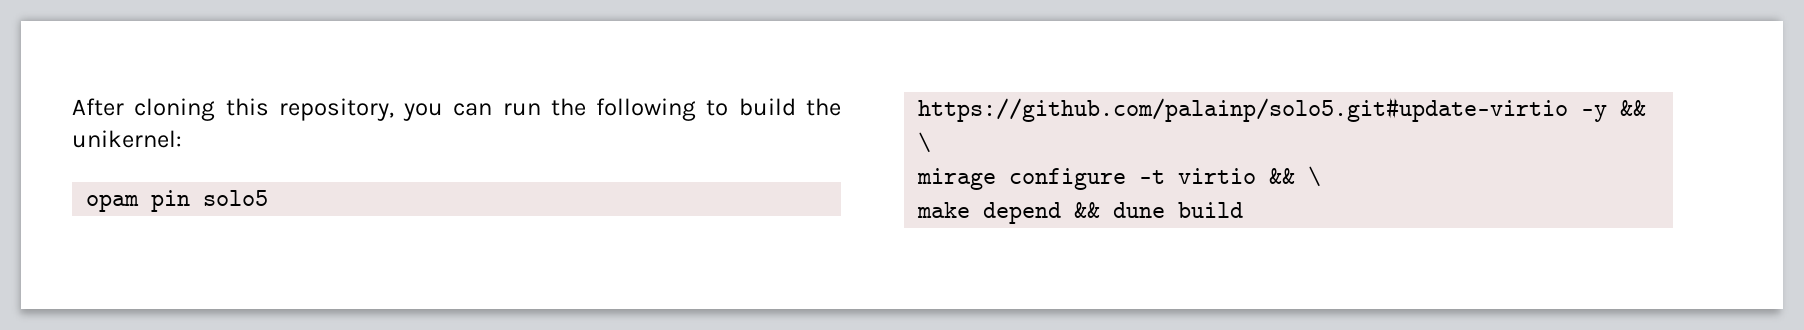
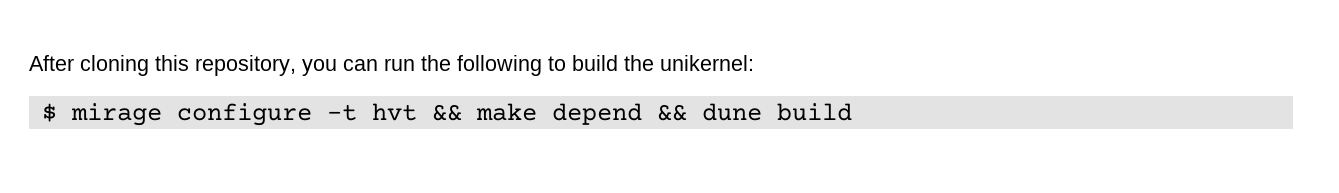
[86,190,269,212] [918,97,1647,122] [918,132,932,153] [917,166,1322,190] opam pin solo5 https://github.com/palainp/solo5.git#update-virtio -y && \ // mirage configure -t virtio && \ // -> [41,103,462,126] $ mirage configure -t hvt &&

